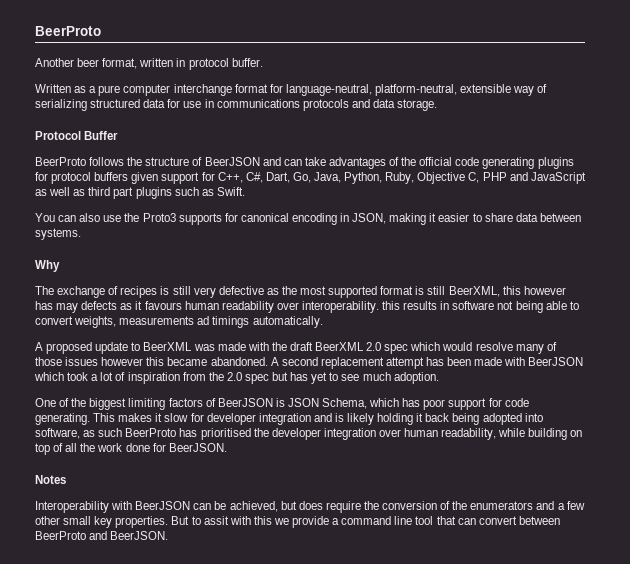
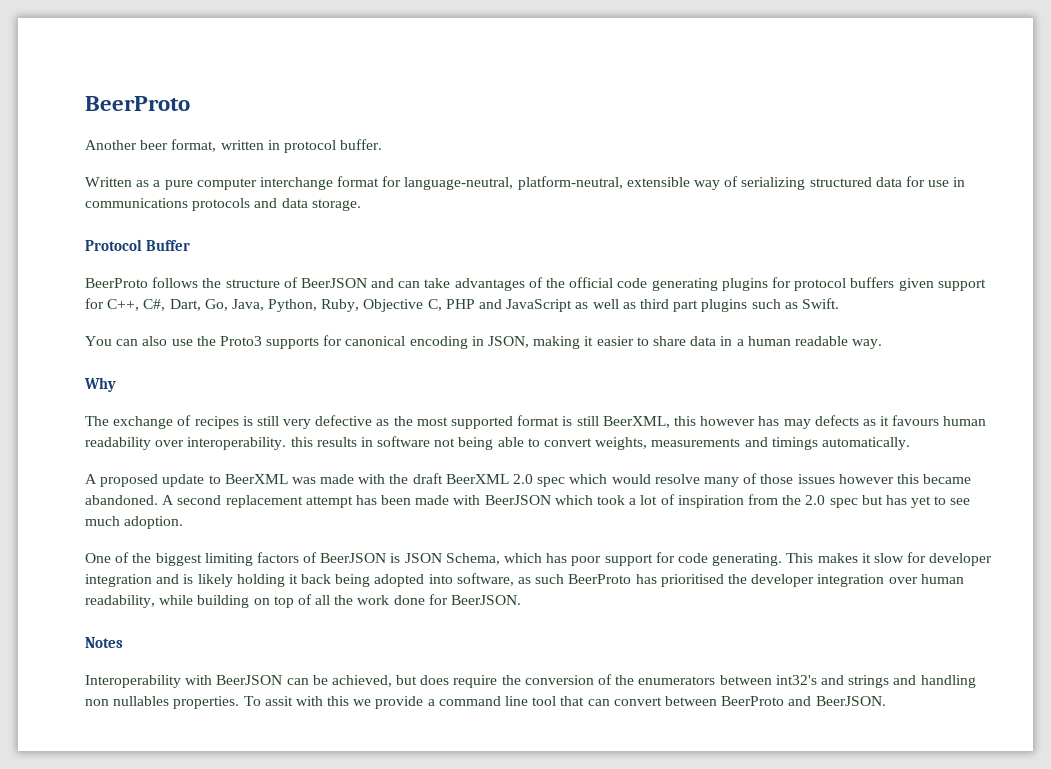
[539,213,581,222] [35,228,81,240] between systems. -> [720,336,883,349] in a human readable way.
[197,316,210,325] ad -> [744,437,768,447] and
[536,501,585,510] [35,516,201,528] and a few other small key properties. But to -> [719,675,976,688] [85,696,261,709] between int32's and strings and handling non nullables properties. To

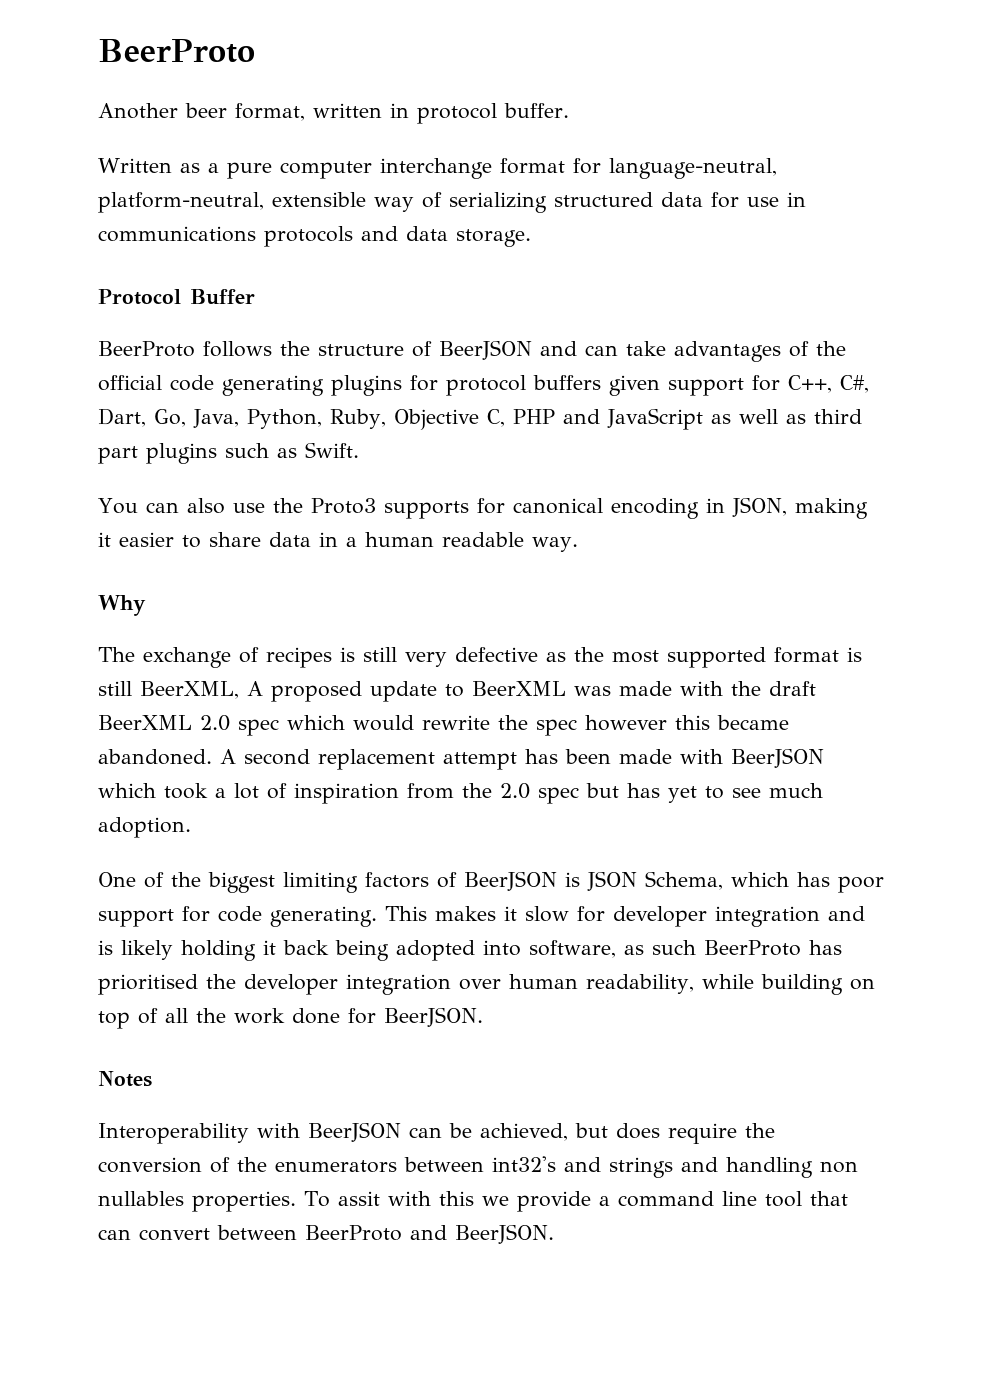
[673,415,987,429] [85,436,910,450] this however has may defects as it favours human readability over interoperability. this results in software not being able to convert weights, measurements and timings automatically. // -> (239, 690) none
[654,473,835,487] resolve many of those issues -> [422,715,577,736] rewrite the spec

